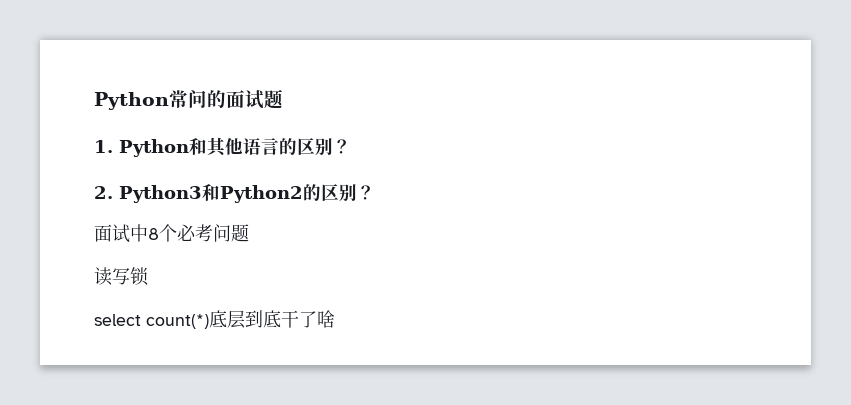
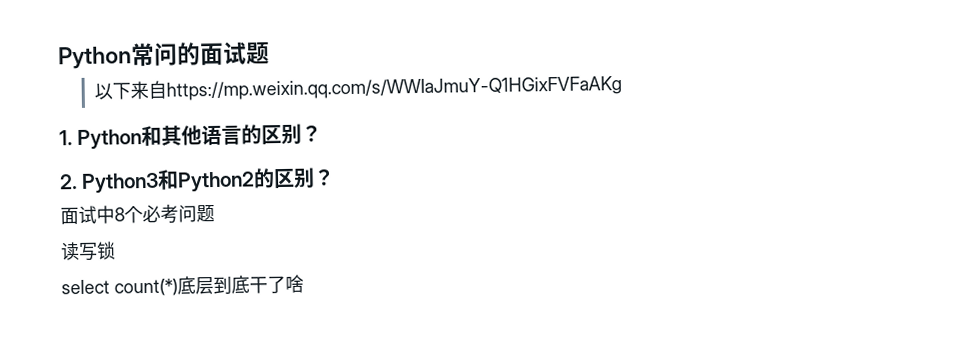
(283, 99) none -> [93,76,622,101] // 以下来自https://mp.weixin.qq.com/s/WWIaJmuY-Q1HGixFVFaAKg

